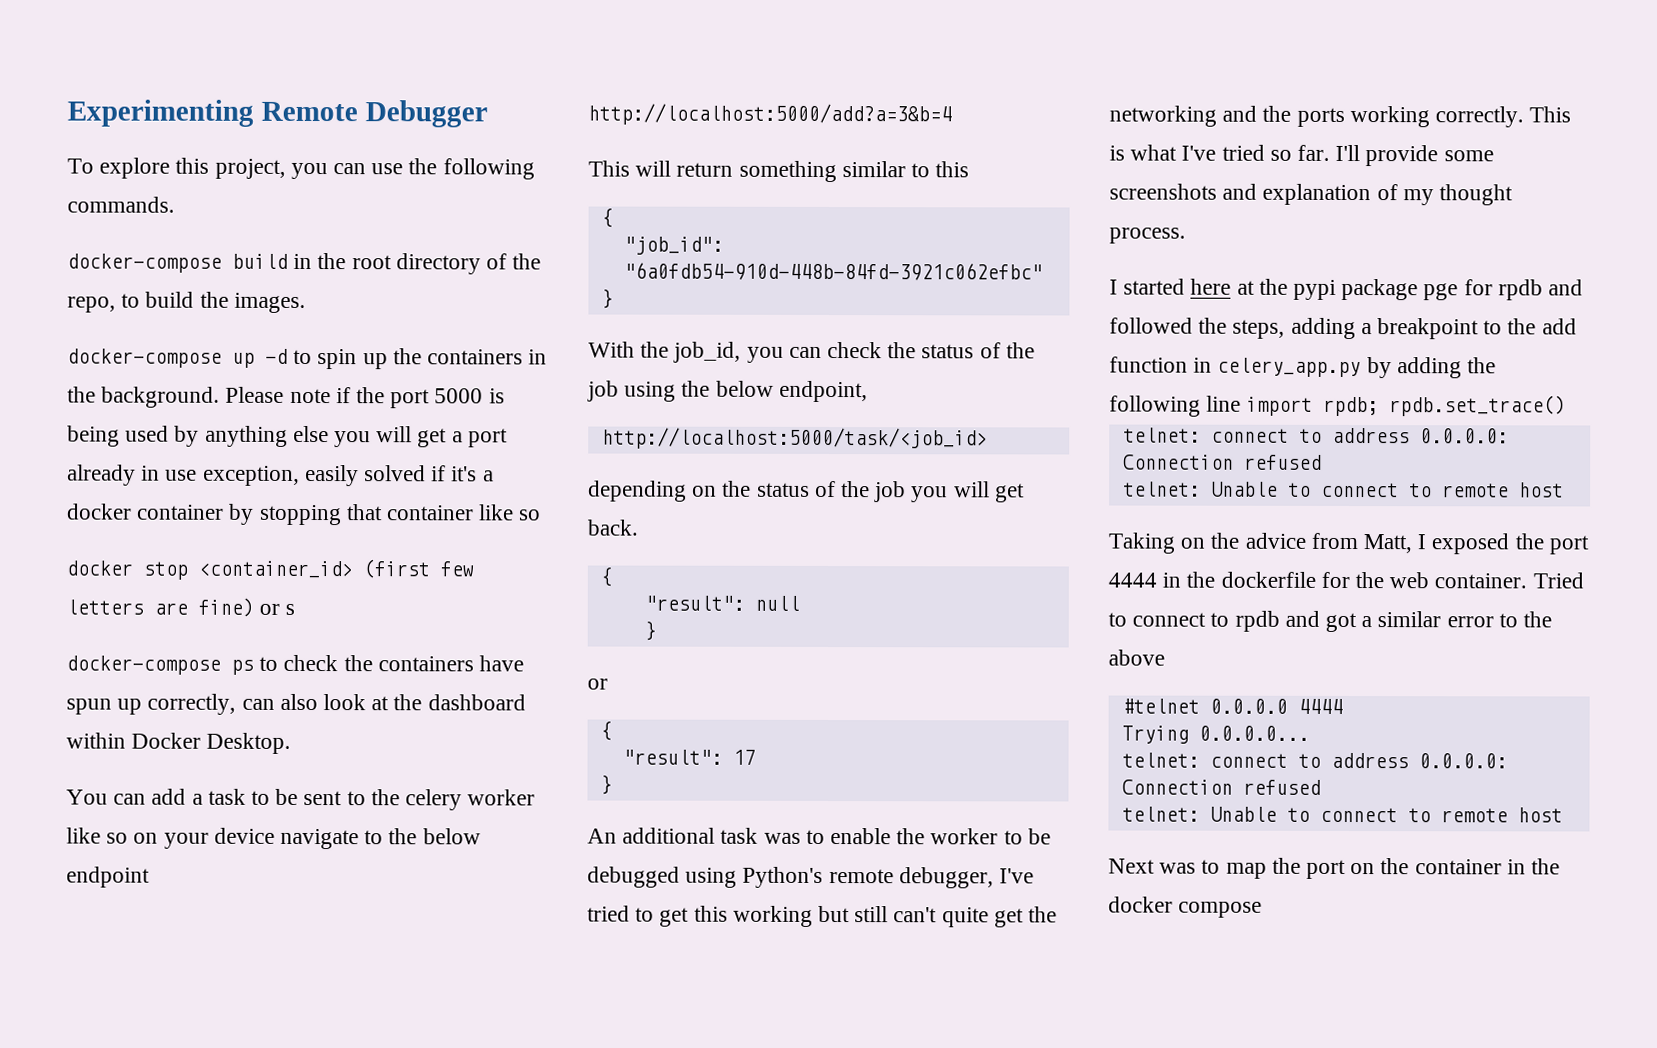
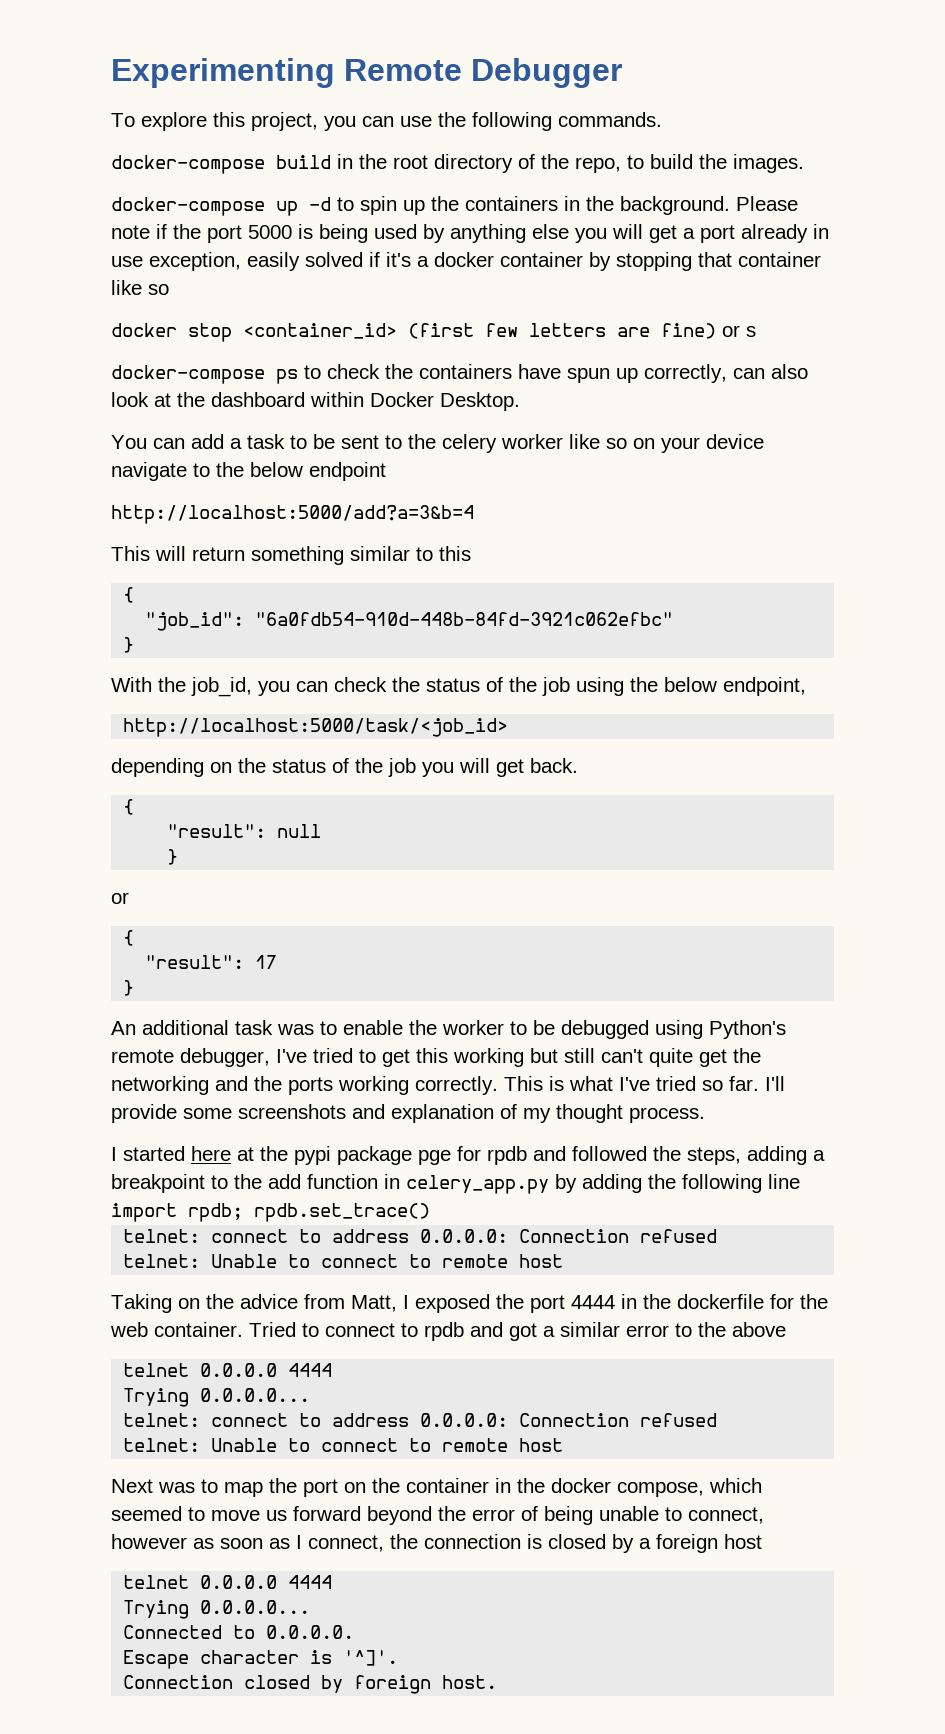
[1121,698,1200,714] #telnet -> [123,1363,190,1377] telnet
[1178,901,1263,918] compose -> [617,1478,762,1497] [111,1506,764,1525] [111,1534,762,1553] [123,1575,333,1589] [123,1600,311,1619] [123,1625,355,1639] [123,1650,399,1669] [123,1675,498,1694] compose, which seemed to move us forward beyond the error of being unable to connect, however as soon as I connect, the connection is closed by a foreign host // telnet 0.0.0.0 4444 // Trying 0.0.0.0... // Connected to 0.0.0.0. // Escape character is '^]'. // Connection closed by foreign host.

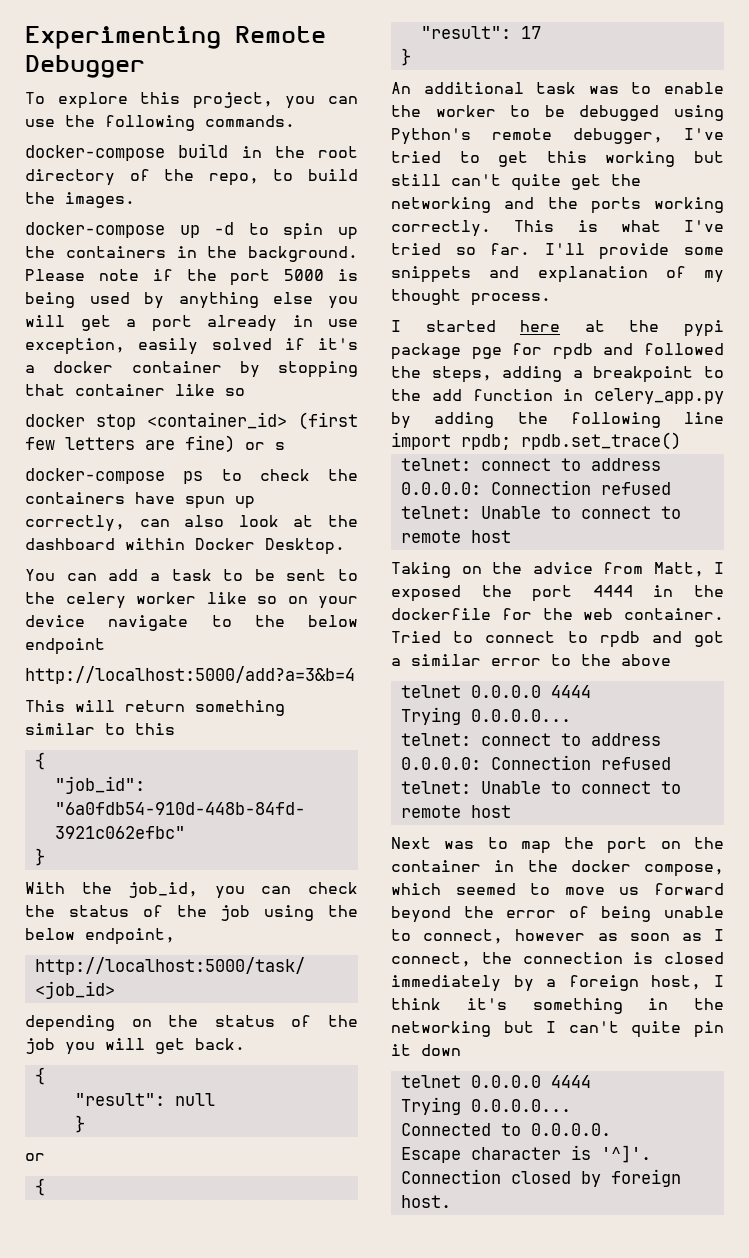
[238,1104,346,1119] screenshots -> [391,266,471,283] snippets
(606, 1541) none -> [391,975,501,992] immediately
[724,1534,762,1549] host -> [651,975,724,990] [391,998,724,1014] [391,1021,724,1038] [391,1044,461,1056] host, I think it's something in the networking but I can't quite pin it down

